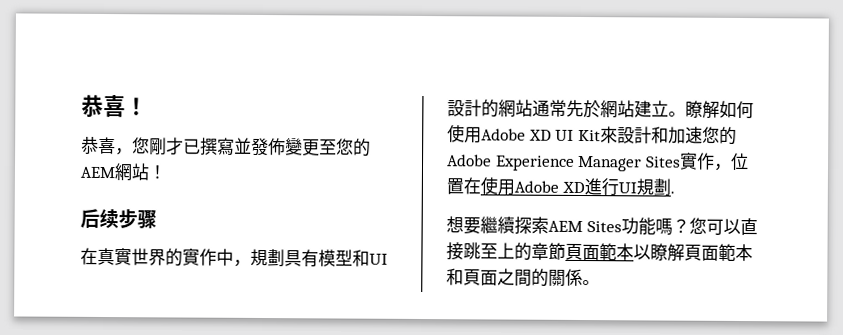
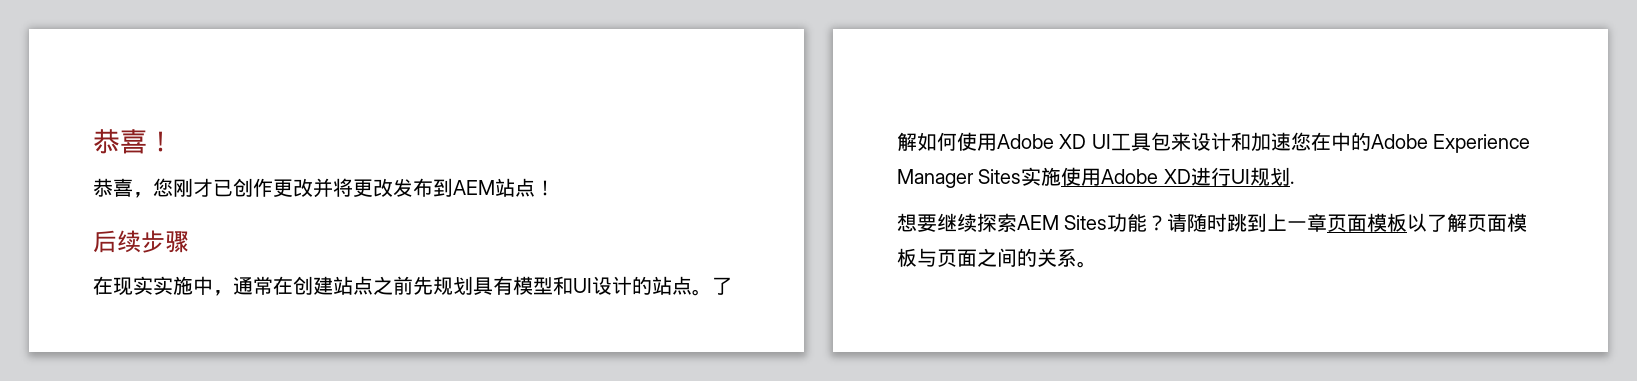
[149,137,371,157] [80,163,167,182] [80,208,157,229] [80,247,388,268] [447,99,703,119] 剛才已撰寫並發佈變更至您的AEM網站！ // 后续步骤 // 在真實世界的實作中，規劃具有模型和UI設計的網站通常先於網站建立。瞭 -> [173,178,555,198] [93,230,189,253] [93,276,732,296] 刚才已创作更改并将更改发布到AEM站点！ // 后续步骤 // 在现实实施中，通常在创建站点之前先规划具有模型和UI设计的站点。了
[577,126,652,144] Kit來設計 -> [1110,132,1231,151] 工具包来设计
(720, 135) none -> [1310,132,1351,151] 在中
[678,152,749,171] [446,176,671,197] 實作，位置在使用Adobe XD進行UI規劃 -> [1021,167,1290,186] 实施使用Adobe XD进行UI规划
[480,216,515,234] 繼續 -> [937,213,977,232] 继续
[654,217,758,236] [446,242,753,262] [446,268,583,287] 嗎？您可以直接跳至上的章節頁面範本以瞭解頁面範本和頁面之間的關係 -> [1147,213,1528,232] [897,248,1077,267] ？请随时跳到上一章页面模板以了解页面模板与页面之间的关系

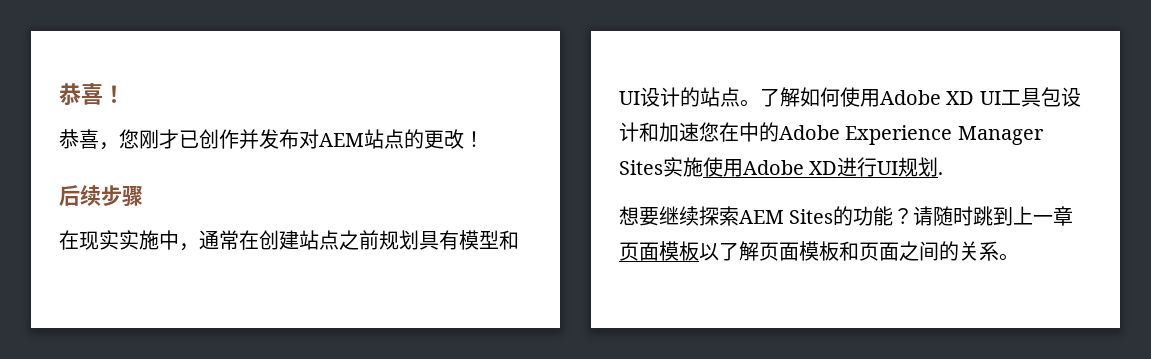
[273,178,453,198] 更改并将更改发布到 -> [239,129,319,149] 并发布对
(535, 187) none -> [404,129,464,149] 的更改
[413,276,433,295] 先 -> (379, 240) none
[1170,132,1191,151] 来 -> (1061, 97) none
(1108, 222) none -> [833,206,854,226] 的
[917,248,937,267] 与 -> [839,241,859,261] 和

